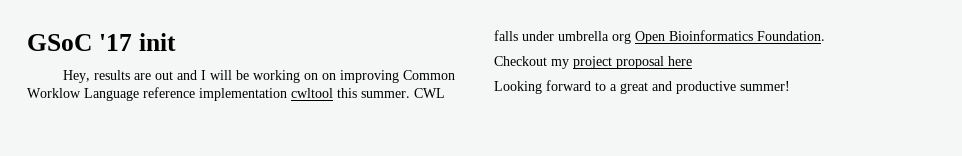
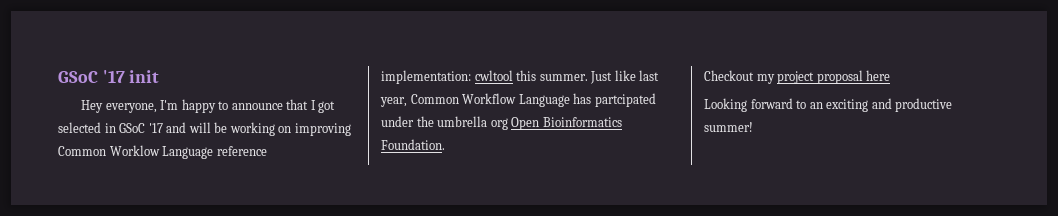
[62,70,206,83] Hey, results are out and I -> [81,99,336,113] [58,122,187,133] Hey everyone, I'm happy to announce that I got selected in GSoC '17 and
[321,73,336,80] on -> (292, 129) none
[199,88,287,101] implementation -> [381,70,471,84] implementation:
[414,88,445,98] [494,30,554,41] CWL falls under -> [590,70,660,84] [380,93,656,107] [381,116,434,127] Just like last year, Common Workflow Language has partcipated under the
[610,82,648,94] a great -> [809,99,869,112] an exciting

